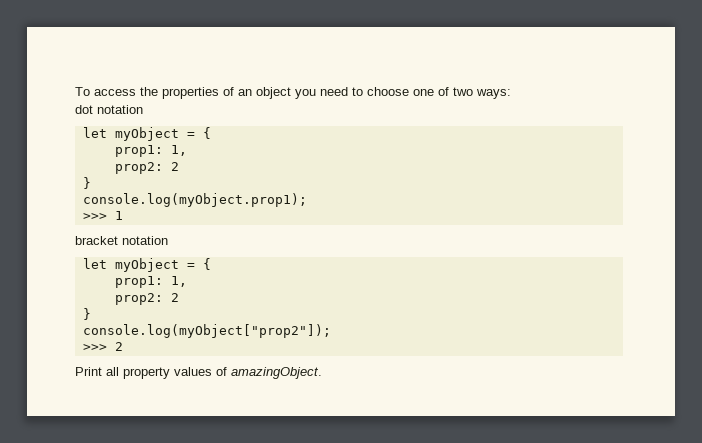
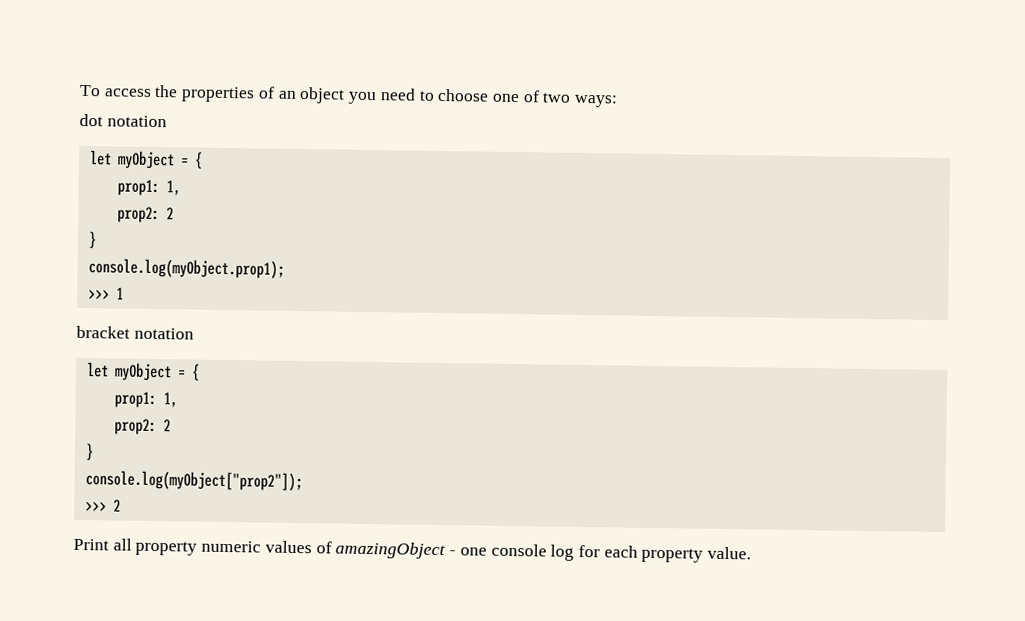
(170, 373) none -> [201,540,262,553] numeric
[231,367,322,379] amazingObject. -> [335,541,752,563] amazingObject - one console log for each property value.

